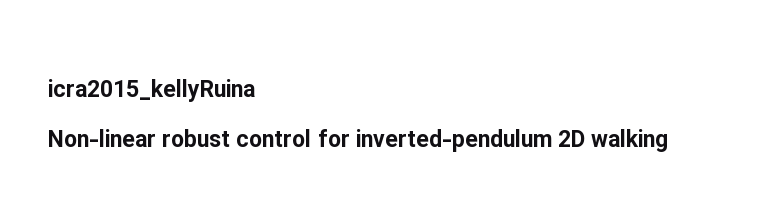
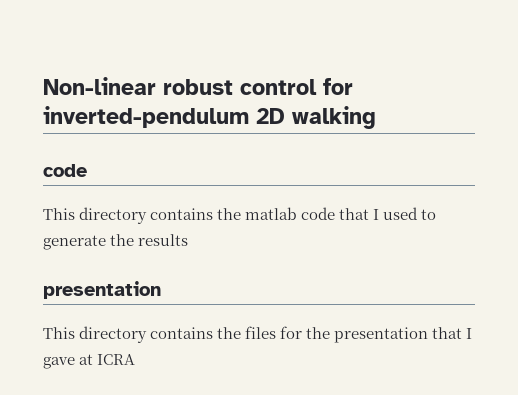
[48,79,255,102] icra2015_kellyRuina // -> (43, 86) none
(669, 140) none -> [43,164,87,177] [43,207,437,224] [43,234,189,250] [43,281,161,299] [43,326,473,343] [43,354,136,369] // code // This directory contains the matlab code that I used to generate the results // presentation // This directory contains the files for the presentation that I gave at ICRA

